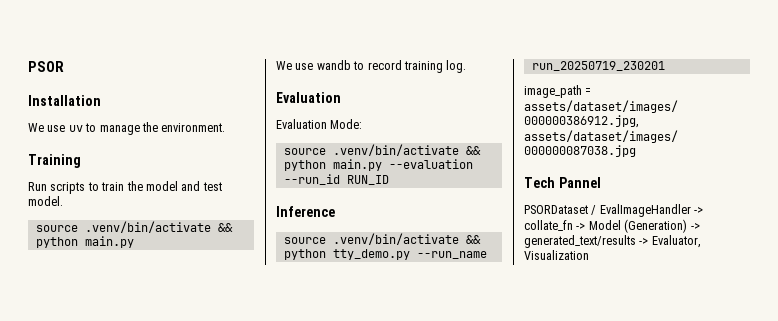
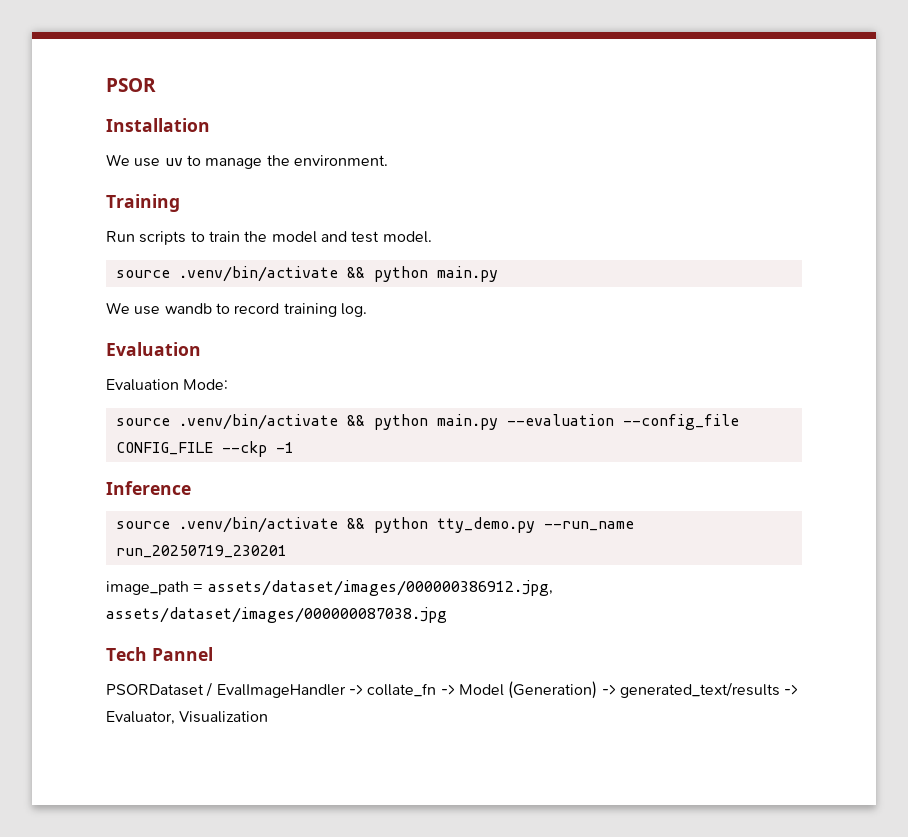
[283,174,389,185] --run_id RUN_ID -> [622,414,739,430] [115,441,294,457] --config_file CONFIG_FILE --ckp -1

